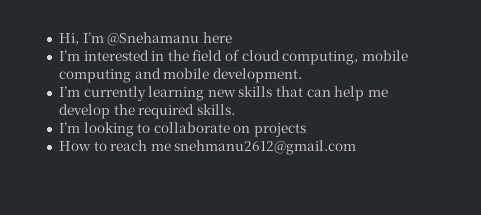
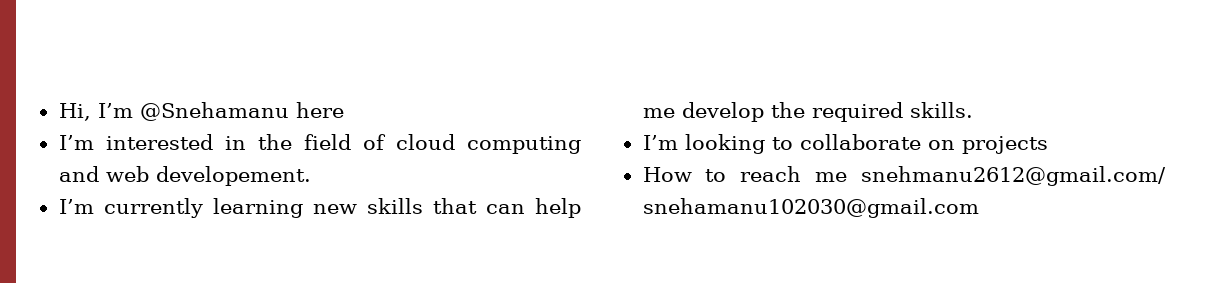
[282,50,409,65] [58,68,302,83] computing, mobile computing and mobile development. -> [467,136,582,154] [58,166,311,186] computing and web developement.
[174,140,357,155] snehmanu2612@gmail.com -> [861,166,1166,186] [642,198,979,218] snehmanu2612@gmail.com/ snehamanu102030@gmail.com

